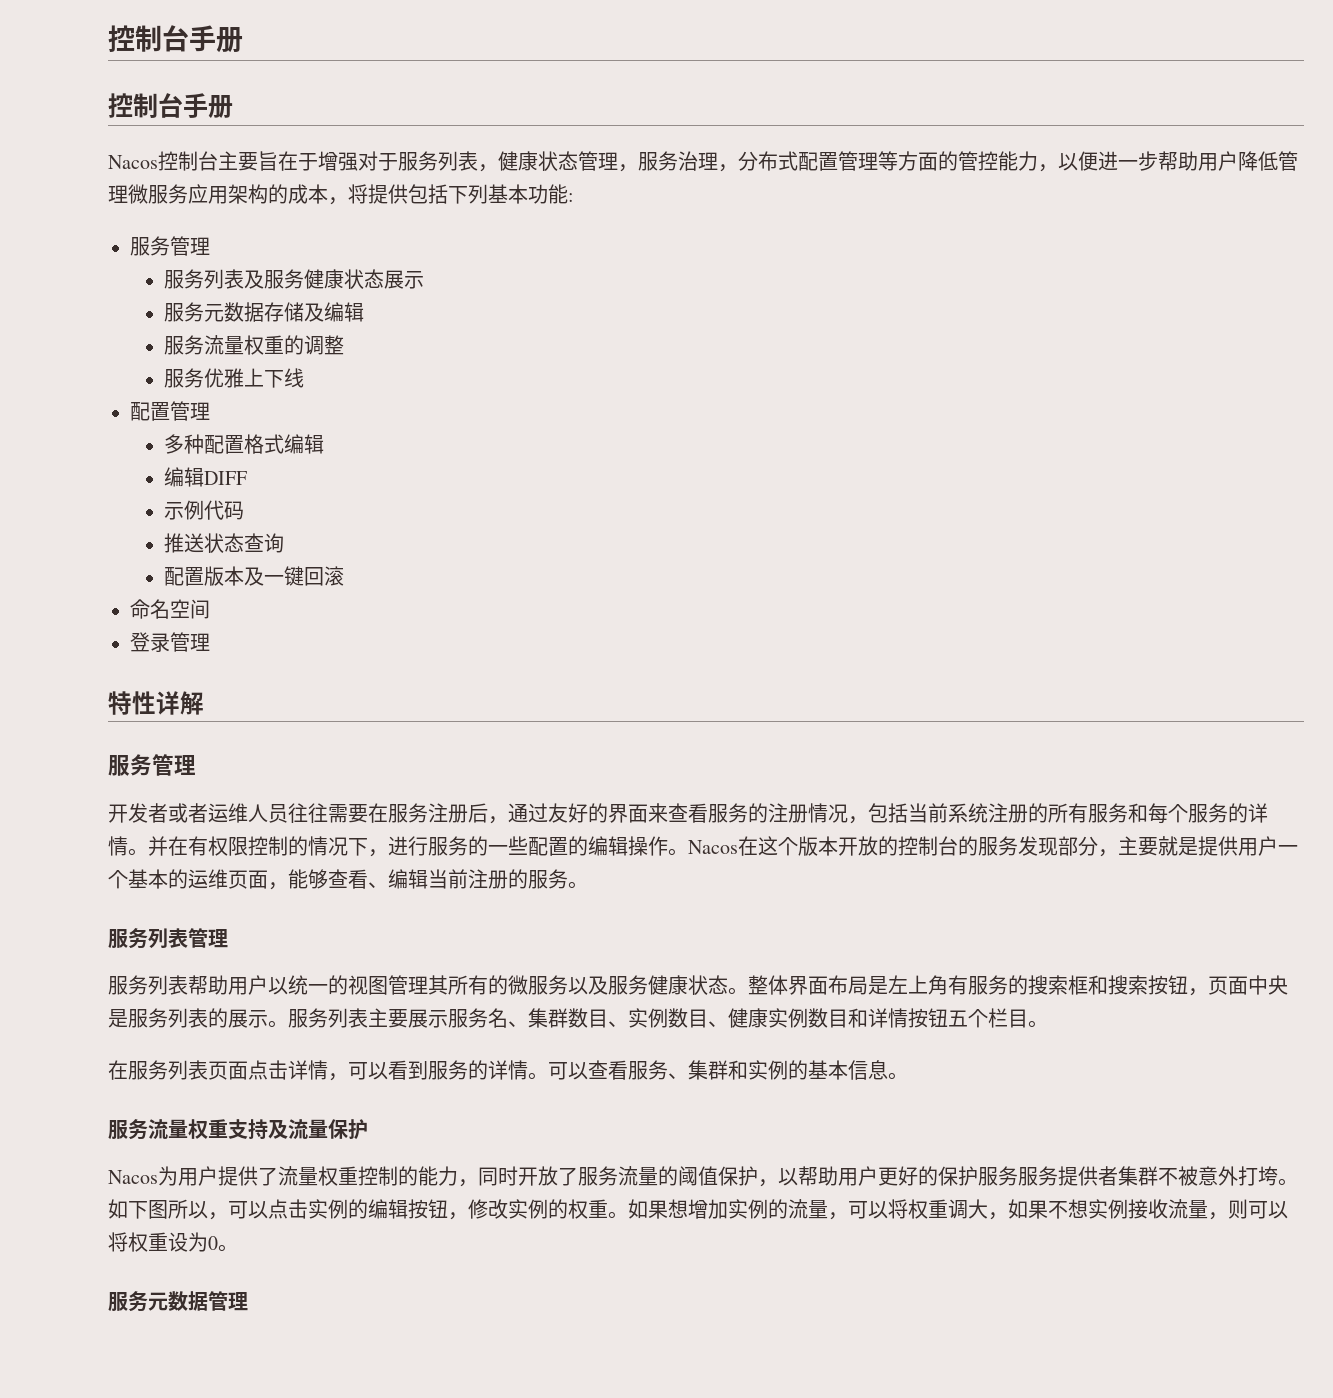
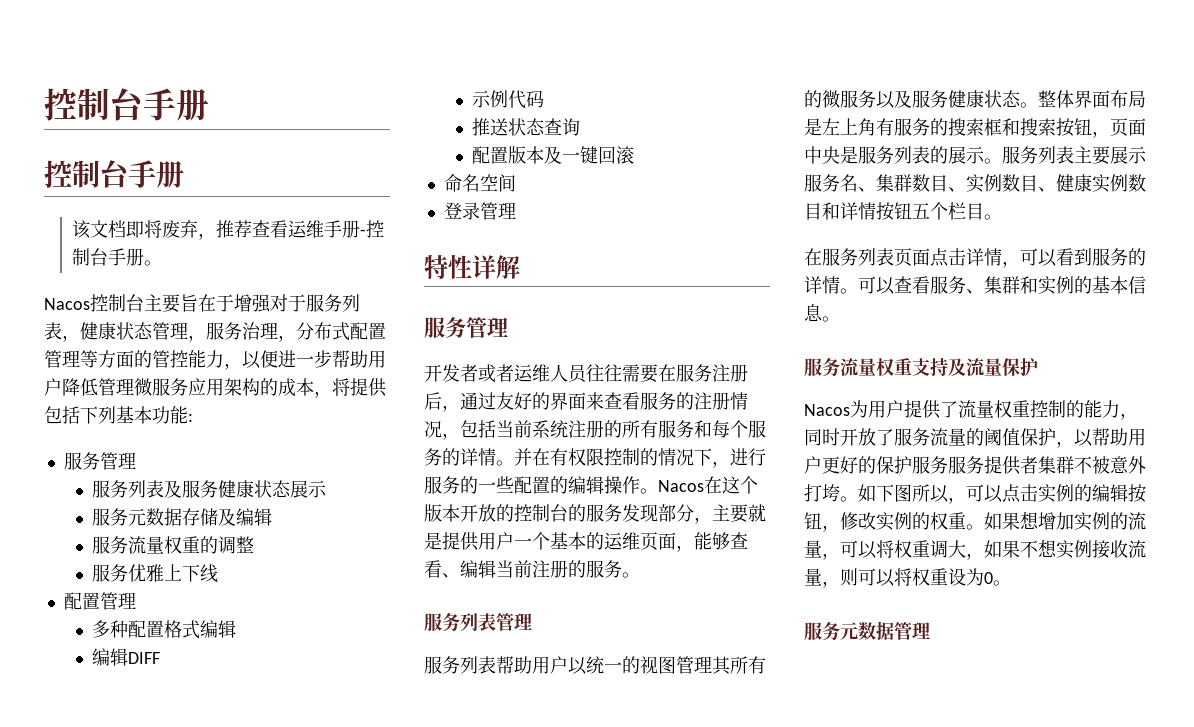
(233, 106) none -> [72,220,385,240] [72,248,163,266] // 该文档即将废弃，推荐查看运维手册-控制台手册。

